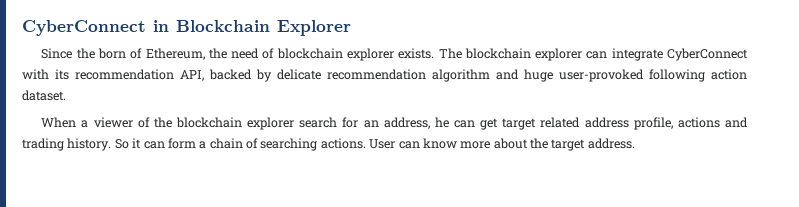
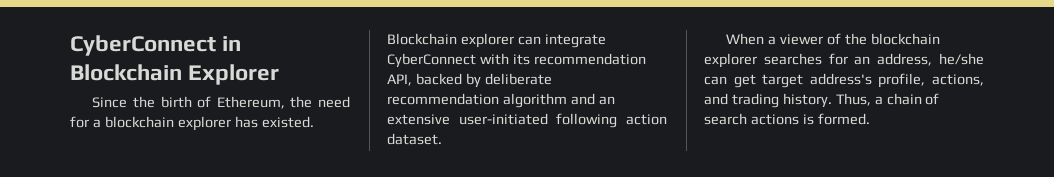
[97,48,126,59] born -> [160,96,192,108] birth
[262,48,531,61] of blockchain explorer exists. The blockchain -> [70,116,314,131] [387,33,457,45] for a blockchain explorer has existed. Blockchain
[277,69,321,80] delicate -> [484,73,552,85] deliberate
[524,69,644,82] huge user-provoked -> [598,96,615,105] [387,113,548,125] an extensive user-initiated
[299,117,338,128] search -> [763,53,822,65] searches
[434,117,449,128] he -> [939,53,984,65] he/she
[540,117,749,130] [22,138,635,151] related address profile, actions and trading history. So it can form a chain of searching actions. User can know more about the target address. -> [809,73,984,88] [704,93,940,108] [704,113,870,125] address's profile, actions, and trading history. Thus, a chain of search actions is formed.

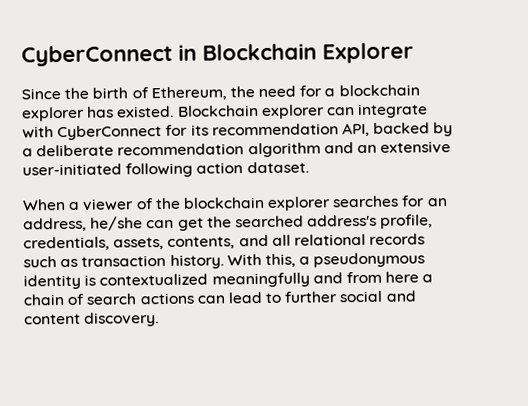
[387,53,509,68] CyberConnect with -> [22,124,189,141] with CyberConnect for
(481, 80) none -> [22,148,33,157] a
[762,73,984,88] [704,93,871,108] target address's profile, actions, and trading history. Thus, -> [206,214,434,229] [23,233,426,251] [23,252,426,269] [23,271,420,290] the searched address's profile, credentials, assets, contents, and all relational records such as transaction history. With this, a pseudonymous identity is contextualized meaningfully and from here
[802,113,870,125] is formed. -> [196,290,417,304] [24,312,160,327] can lead to further social and content discovery.

